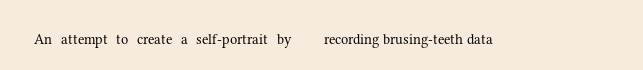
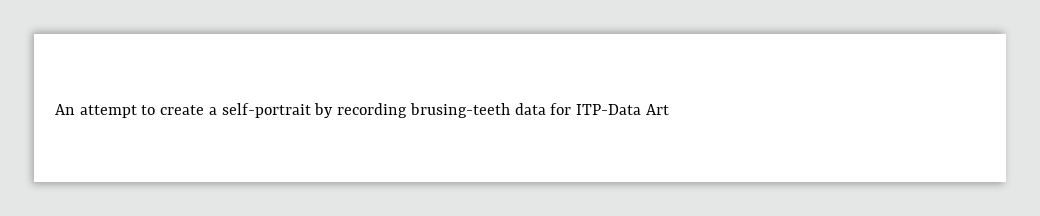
(493, 39) none -> [550,103,669,115] for ITP-Data Art

